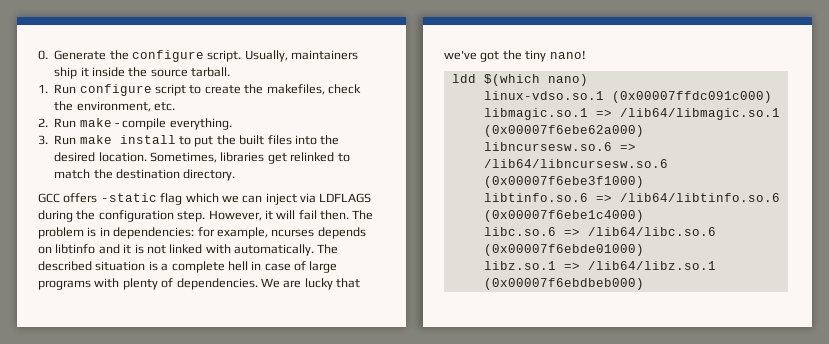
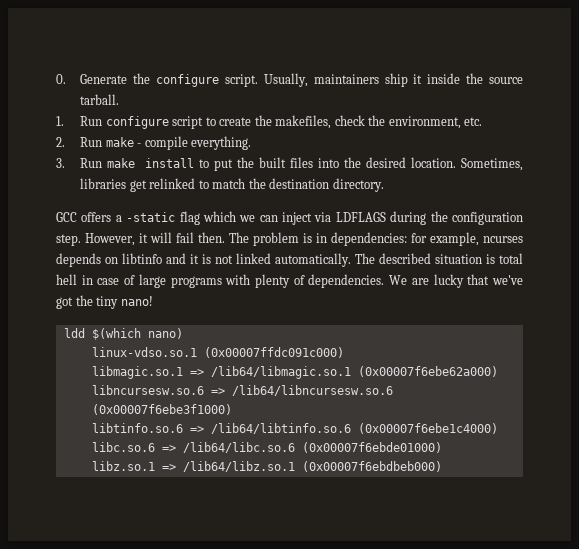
(98, 198) none -> [115,215,122,222] a
[205,244,231,254] with -> (271, 258) none
[161,261,225,273] a complete -> [499,253,523,264] total

